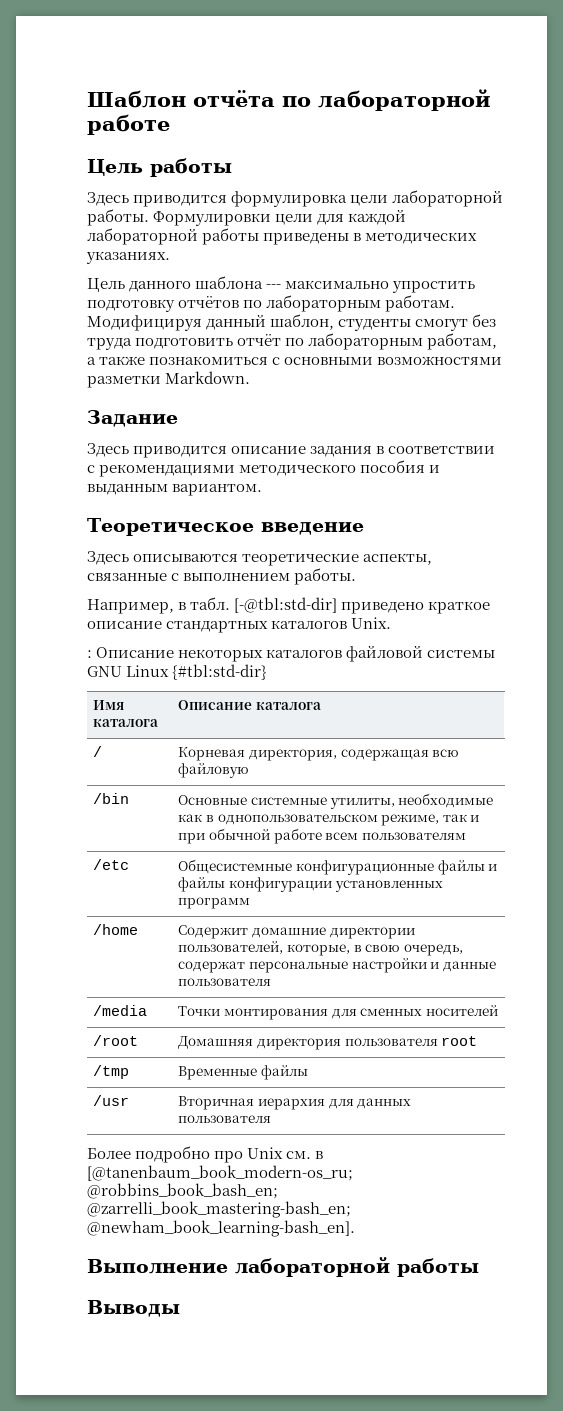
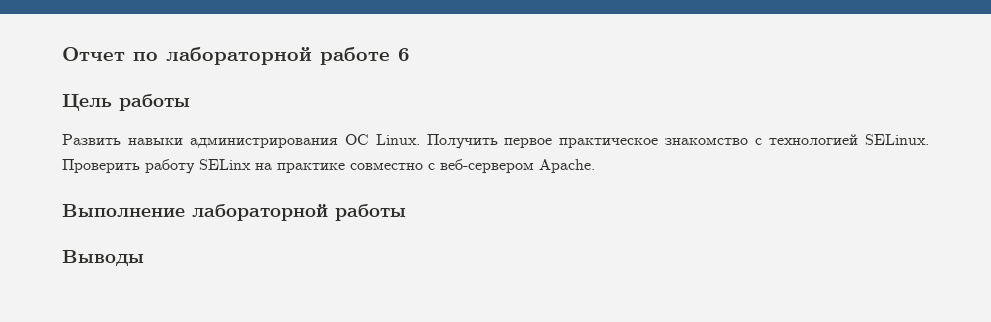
[87,90,275,108] Шаблон отчёта -> [62,47,125,61] Отчет
(170, 124) none -> [398,48,410,61] 6
[87,190,504,207] [87,209,407,226] [87,228,478,245] [86,251,170,264] [87,276,476,293] [87,295,456,312] [87,314,497,331] [87,333,498,350] [87,356,503,365] [87,371,251,388] [87,410,178,427] [87,443,496,458] [87,460,441,477] [87,484,263,496] [87,518,364,536] [87,551,433,566] [87,568,357,585] [87,597,491,614] [87,617,392,633] [87,645,496,662] [87,664,268,680] [93,700,125,710] [93,719,159,727] [178,700,321,710] [93,746,103,757] [178,747,460,761] [178,763,250,778] [93,793,130,804] [178,793,494,809] [178,814,480,826] [178,828,466,844] [93,859,130,870] [178,859,498,875] [178,877,443,892] [178,897,251,909] [93,924,139,935] [178,925,415,939] [178,941,463,956] [178,958,496,973] [178,978,272,986] [93,1005,148,1016] [178,1005,498,1020] [93,1035,139,1046] [178,1036,478,1050] [93,1065,130,1079] [178,1065,308,1080] [93,1095,130,1106] [178,1096,412,1110] [178,1115,272,1123] [87,1146,324,1163] [87,1165,353,1181] [87,1183,278,1199] [87,1201,351,1218] [87,1220,355,1237] Здесь приводится формулировка цели лабораторной работы. Формулировки цели для каждой лабораторной работы приведены в методических указаниях. // Цель данного шаблона --- максимально упростить подготовку отчётов по лабораторным работам. Модифицируя данный шаблон, студенты смогут без труда подготовить отчёт по лабораторным работам, а также познакомиться с основными возможностями разметки Markdown. // Задание // Здесь приводится описание задания в соответствии с рекомендациями методического пособия и выданным вариантом. // Теоретическое введение // Здесь описываются теоретические аспекты, связанные с выполнением работы. // Например, в табл. [-@tbl:std-dir] приведено краткое описание стандартных каталогов Unix. // : Описание некоторых каталогов файловой системы GNU Linux {#tbl:std-dir} // Имя каталога | Описание каталога // / | Корневая директория, содержащая всю файловую // /bin | Основные системные утилиты, необходимые как в однопользовательском режиме, так и при обычной работе всем пользователям // /etc | Общесистемные конфигурационные файлы и файлы конфигурации установленных программ // /home | Содержит домашние директории пользователей, которые, в свою очередь, содержат персональные настройки и данные пользователя // /media | Точки монтирования для сменных носителей // /root | Домашняя директория пользователя root // /tmp | Временные файлы // /usr | Вторичная иерархия для данных пользователя // Более подробно про Unix см. в [@tanenbaum_book_modern-os_ru; @robbins_book_bash_en; @zarrelli_book_mastering-bash_en; @newham_book_learning-bash_en]. -> [62,134,929,149] [62,159,595,174] Развить навыки администрирования ОС Linux. Получить первое практическое знакомство с технологией SELinux. Проверить работу SELinx на практике совместно с веб-сервером Apache.

